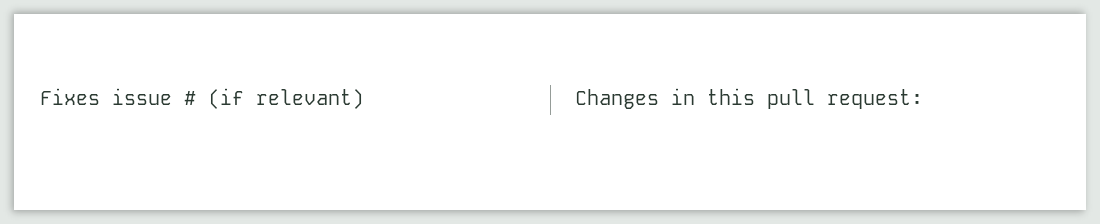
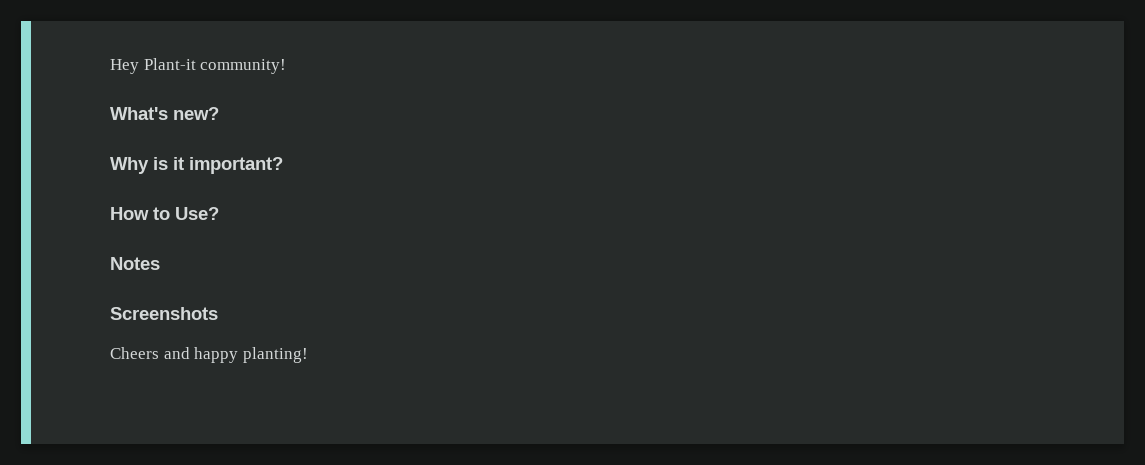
[40,88,364,109] [575,88,923,109] Fixes issue # (if relevant) // Changes in this pull request: -> [110,58,287,74] [110,107,219,120] [110,157,283,174] [110,207,219,220] [110,257,160,270] [110,307,218,320] [110,347,308,363] Hey Plant-it community! // What's new? // Why is it important? // How to Use? // Notes // Screenshots // Cheers and happy planting!

